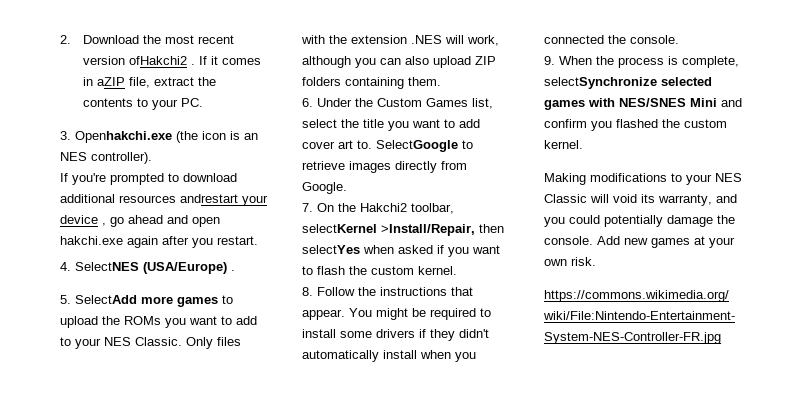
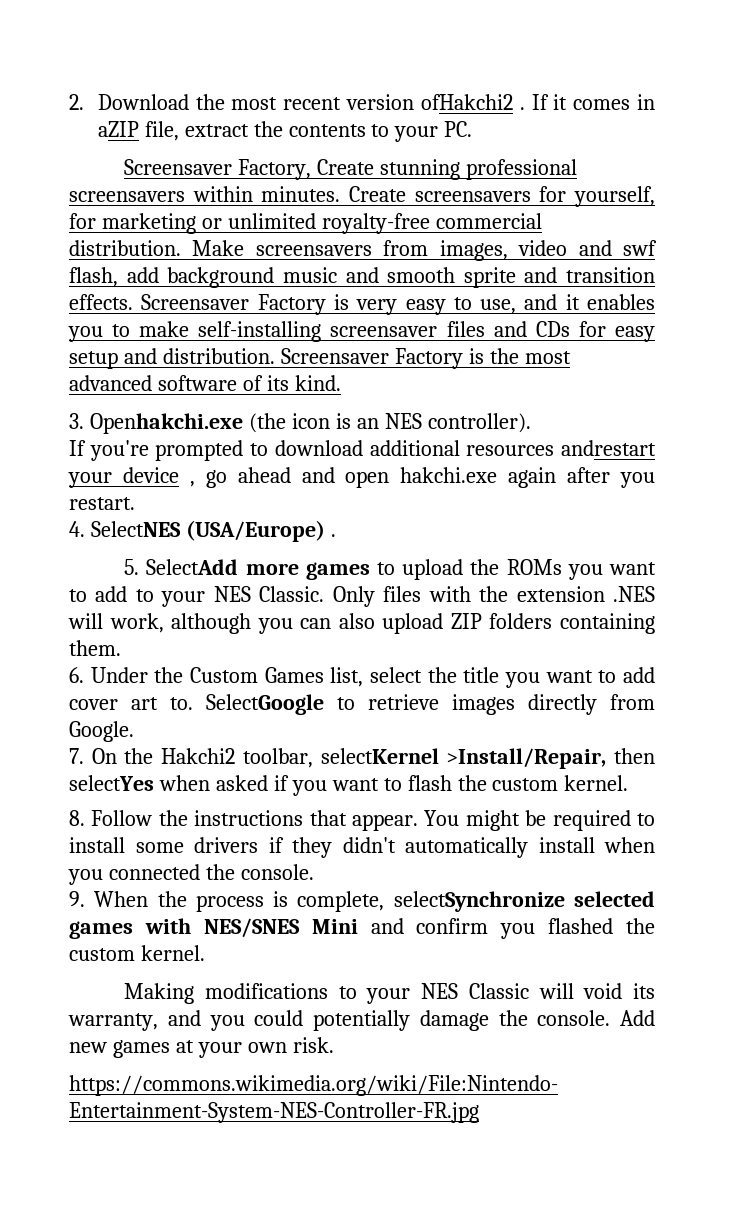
(204, 102) none -> [124,159,577,180] [69,186,656,207] [69,213,542,234] [69,240,658,261] [69,267,655,288] [69,294,656,315] [68,321,655,342] [69,348,571,369] [69,375,341,391] // Screensaver Factory, Create stunning professional screensavers within minutes. Create screensavers for yourself, for marketing or unlimited royalty-free commercial distribution. Make screensavers from images, video and swf flash, add background music and smooth sprite and transition effects. Screensaver Factory is very easy to use, and it enables you to make self-installing screensaver files and CDs for easy setup and distribution. Screensaver Factory is the most advanced software of its kind.

